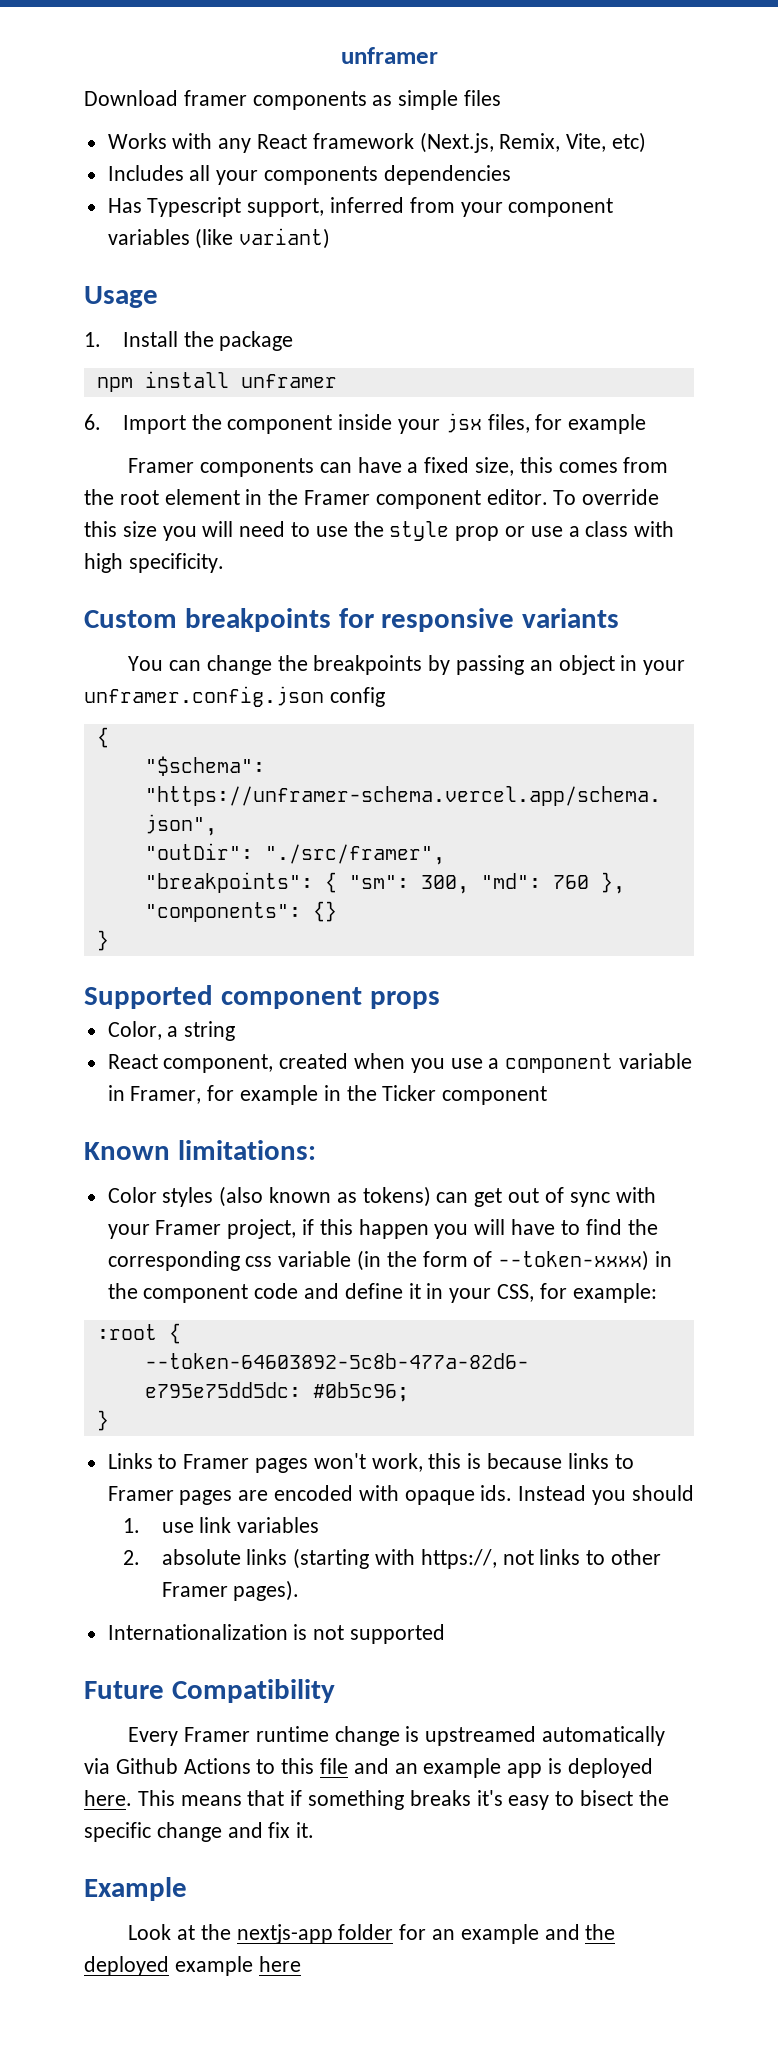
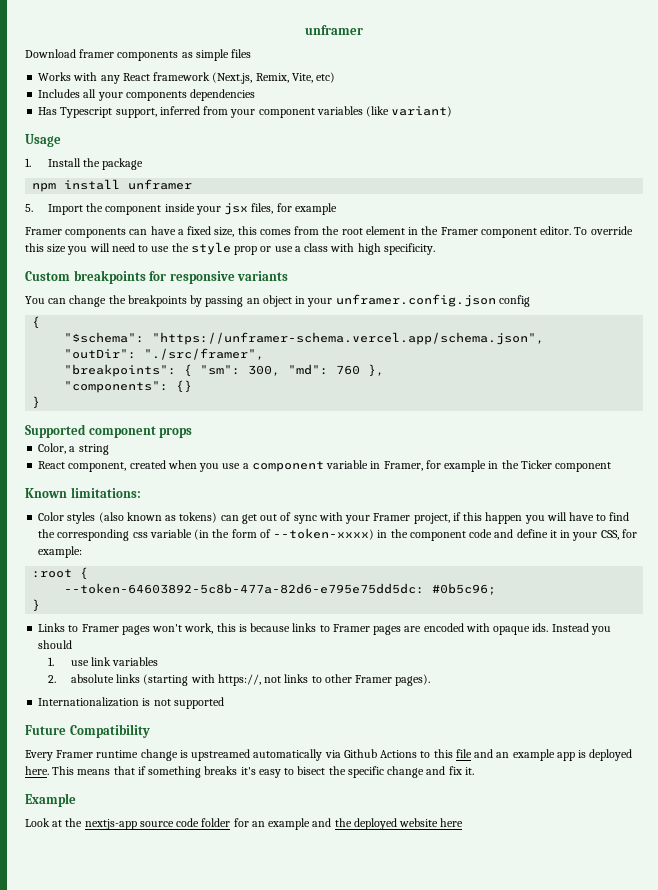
[84,414,101,430] 6. -> [25,204,33,212] 5.
(333, 1934) none -> [139,818,200,827] source code
[174,1956,253,1976] example -> [399,818,439,827] website

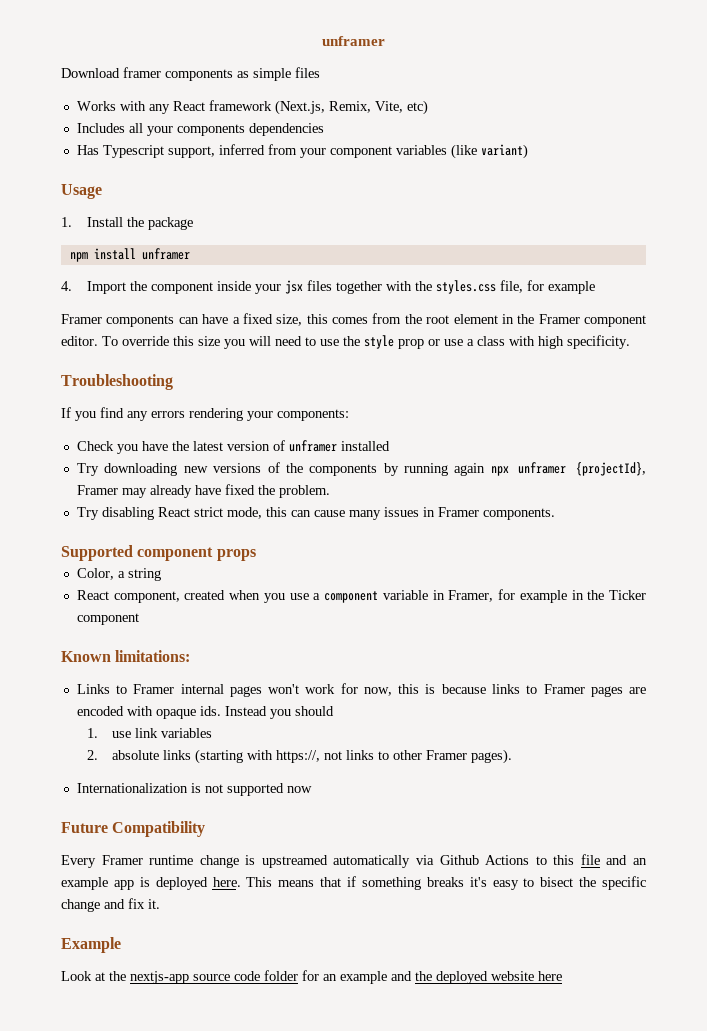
[25,204,33,212] 5. -> [61,281,72,291] 4.
[251,203,274,214] files, -> [306,280,523,294] files together with the styles.css file,
[25,270,289,284] [25,294,530,307] [32,316,41,329] [64,332,545,345] [64,348,265,360] [64,364,385,377] [64,380,193,393] [32,396,41,409] Custom breakpoints for responsive variants // You can change the breakpoints by passing an object in your unframer.config.json config // { // "$schema": "https://unframer-schema.vercel.app/schema.json", // "outDir": "./src/framer", // "breakpoints": { "sm": 300, "md": 760 }, // "components": {} // } -> [61,374,173,390] [61,407,349,421] [76,440,390,454] [76,462,646,476] [76,484,330,498] [76,507,555,520] Troubleshooting // If you find any errors rendering your components: // Check you have the latest version of unframer installed // Try downloading new versions of the components by running again npx unframer {projectId}, Framer may already have fixed the problem. // Try disabling React strict mode, this can cause many issues in Framer components.
[38,512,630,524] [38,528,637,541] [38,546,83,558] [32,567,89,580] [64,583,497,595] [32,599,41,612] // Color styles (also known as tokens) can get out of sync with your Framer project, if this happen you will have to find the corresponding css variable (in the form of --token-xxxx) in the component code and define it in your CSS, for example: // :root { // --token-64603892-5c8b-477a-82d6-e795e75dd5dc: #0b5c96; // } -> (191, 656) none
(119, 628) none -> [180,684,224,694] internal
[184,623,214,634] work, -> [305,683,392,696] work for now,
(224, 703) none -> [286,786,312,793] now

